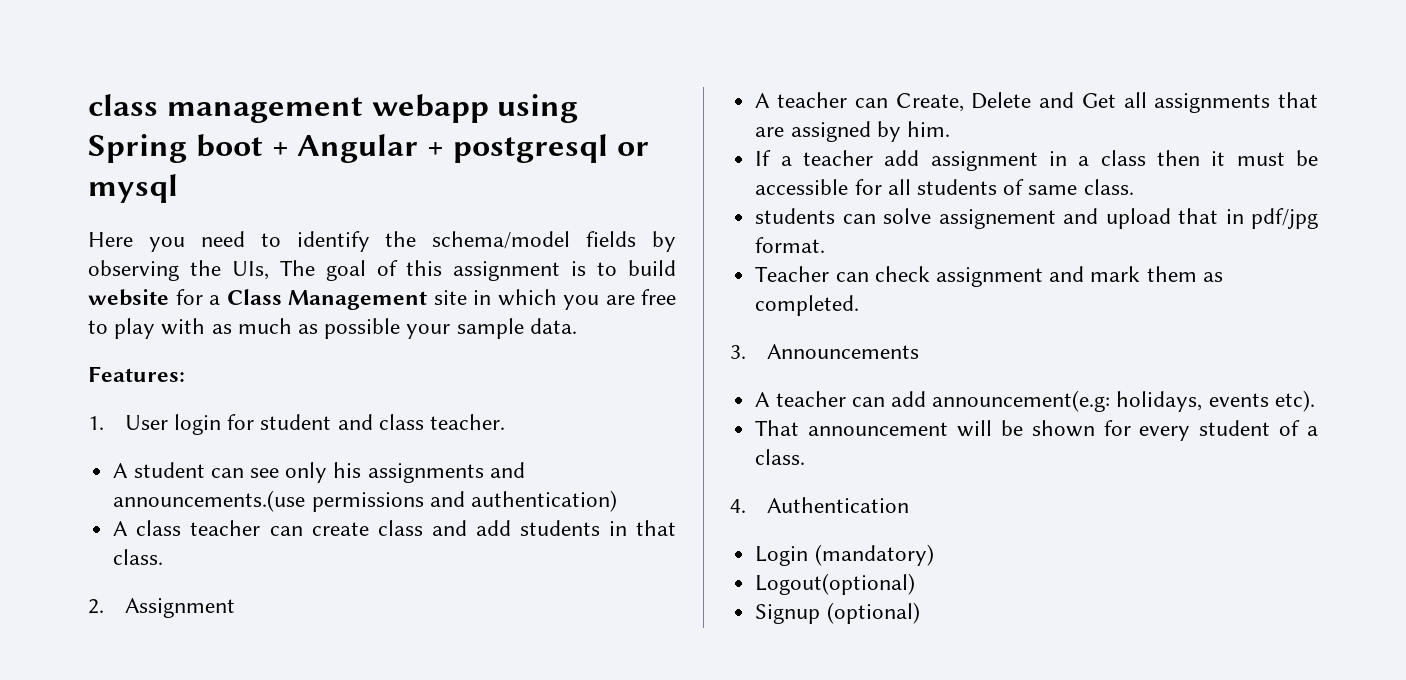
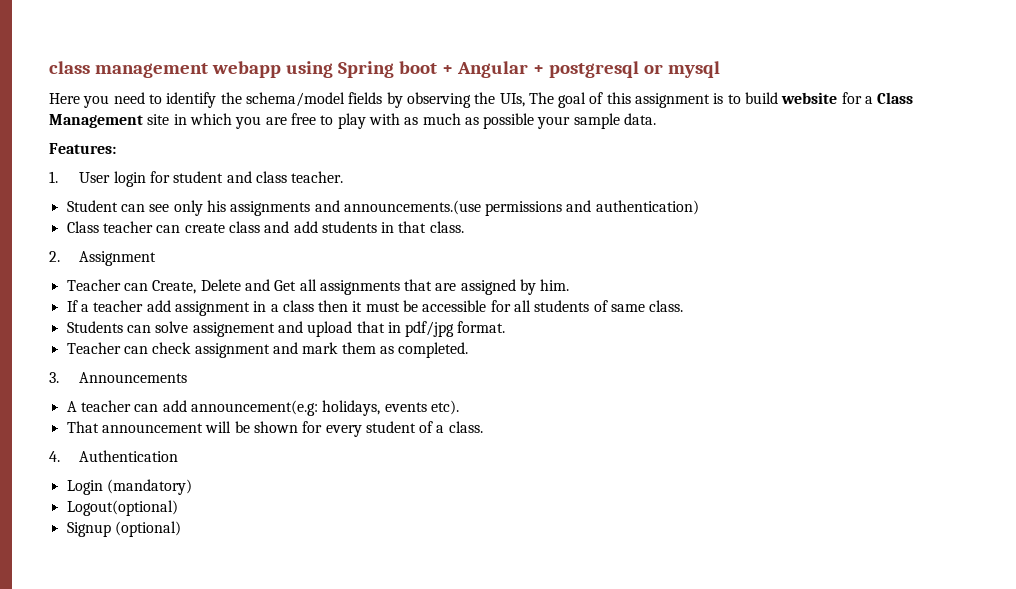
[113,462,205,478] A student -> [66,200,118,212] Student
[113,520,182,536] A class -> [66,221,99,233] Class
[755,92,848,108] A teacher -> [66,279,121,291] Teacher
[755,208,836,224] students -> [66,321,123,333] Students

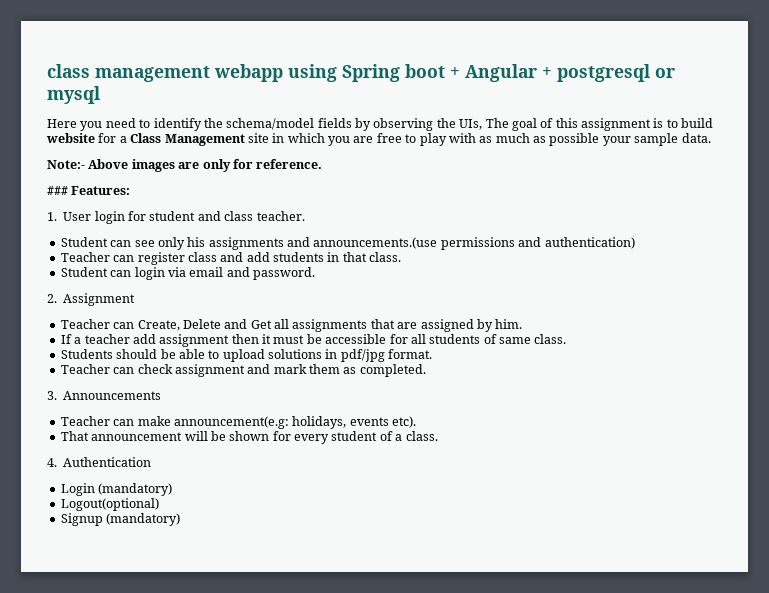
(657, 119) none -> [47,159,323,172] [47,186,68,195] Note:- Above images are only for reference. // ###
[66,221,225,233] Class teacher can create -> [60,252,185,265] Teacher can register
(464, 227) none -> [60,267,315,280] // Student can login via email and password.
[253,300,314,312] in a class -> (230, 340) none
[126,321,385,337] can solve assignement and upload that -> [116,349,322,362] should be able to upload solutions
[66,400,187,412] A teacher can add -> [60,416,171,426] Teacher can make
[114,521,181,537] (optional) -> [106,513,181,526] (mandatory)

